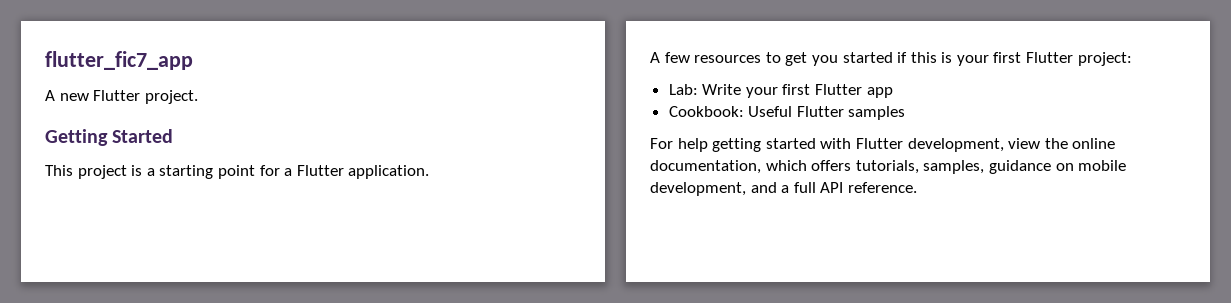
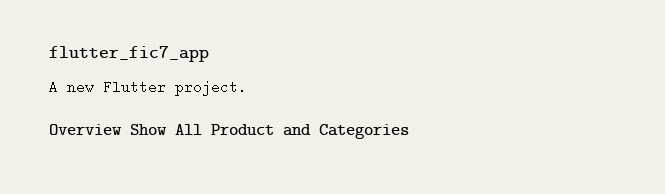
[45,129,174,146] [45,165,430,179] [650,52,1132,66] [668,84,893,98] [668,106,906,120] [650,138,1116,152] [650,160,1127,174] [650,182,917,196] Getting Started // This project is a starting point for a Flutter application. // A few resources to get you started if this is your first Flutter project: // Lab: Write your first Flutter app // Cookbook: Useful Flutter samples // For help getting started with Flutter development, view the online documentation, which offers tutorials, samples, guidance on mobile development, and a full API reference. -> [49,124,409,139] Overview Show All Product and Categories

